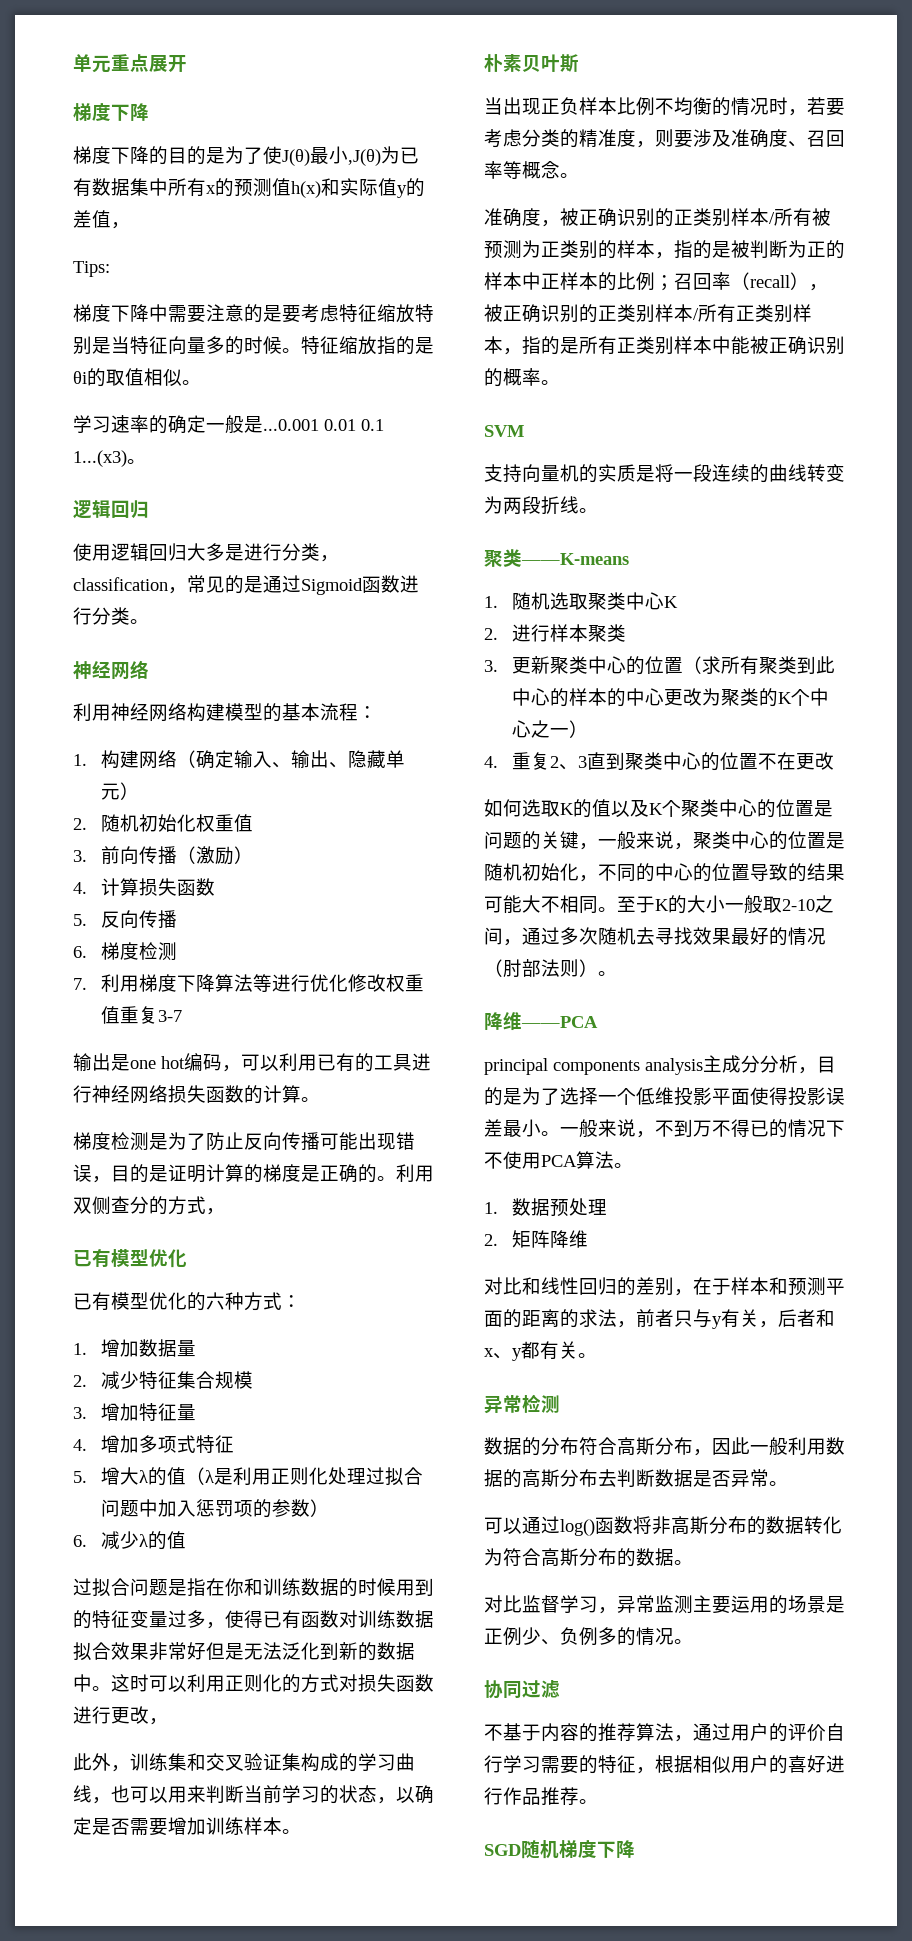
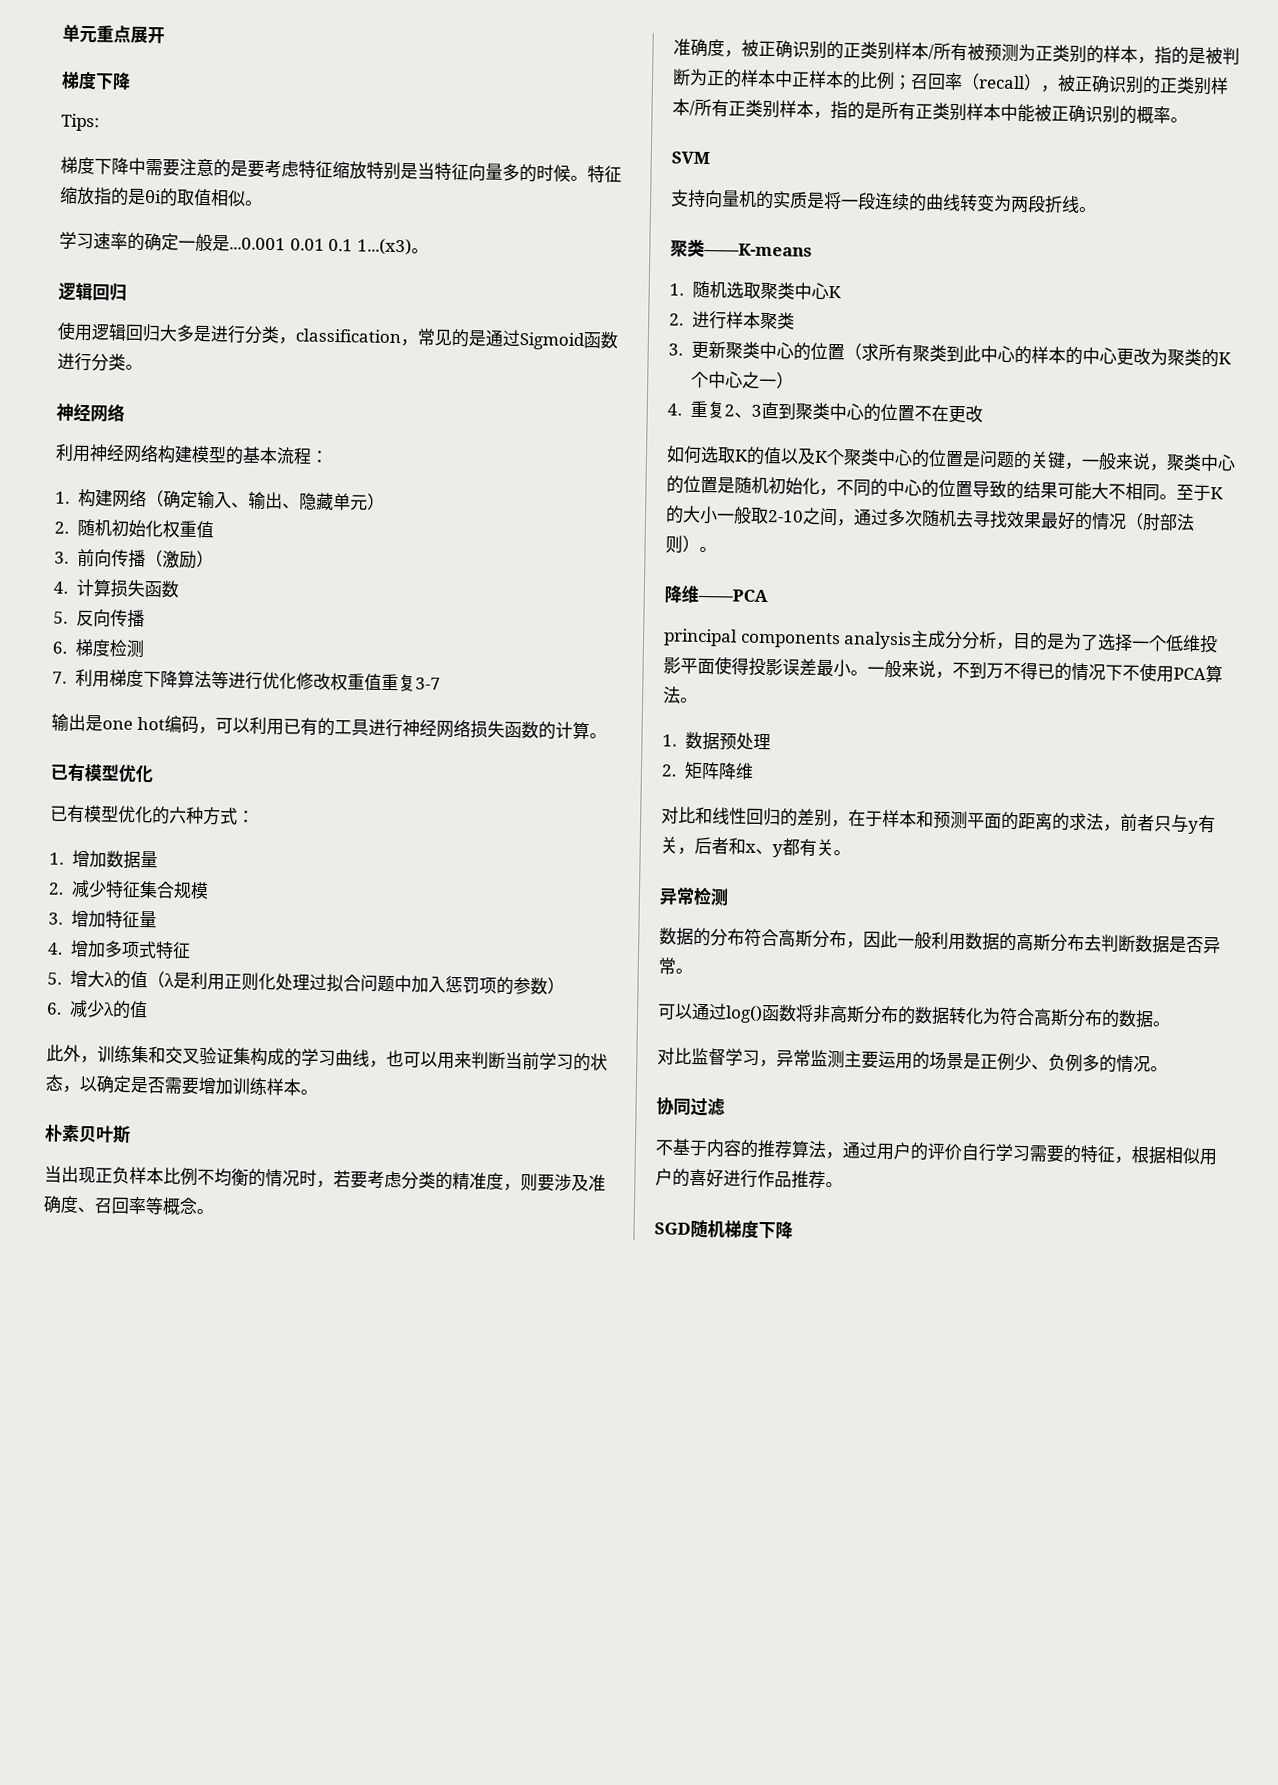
[73,146,419,166] [73,178,425,198] [73,210,130,229] // 梯度下降的目的是为了使J(θ)最小,J(θ)为已有数据集中所有x的预测值h(x)和实际值y的差值， -> (131, 81) none
[73,1132,415,1151] [73,1164,434,1183] [73,1196,225,1215] // 梯度检测是为了防止反向传播可能出现错误，目的是证明计算的梯度是正确的。利用双侧查分的方式， -> (607, 736) none
[73,1578,434,1597] [73,1610,434,1629] [73,1642,415,1661] [73,1674,434,1693] [73,1706,168,1725] // 过拟合问题是指在你和训练数据的时候用到的特征变量过多，使得已有函数对训练数据拟合效果非常好但是无法泛化到新的数据中。这时可以利用正则化的方式对损失函数进行更改， -> (149, 1009) none

